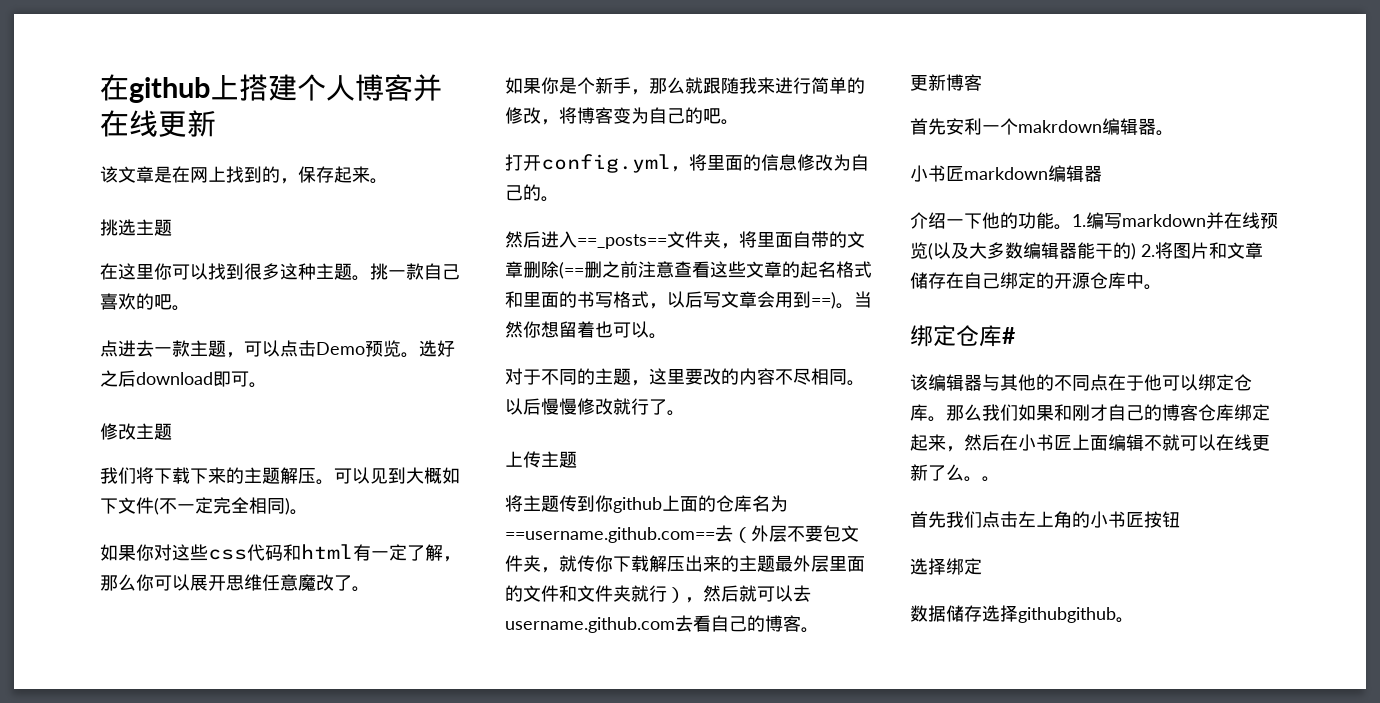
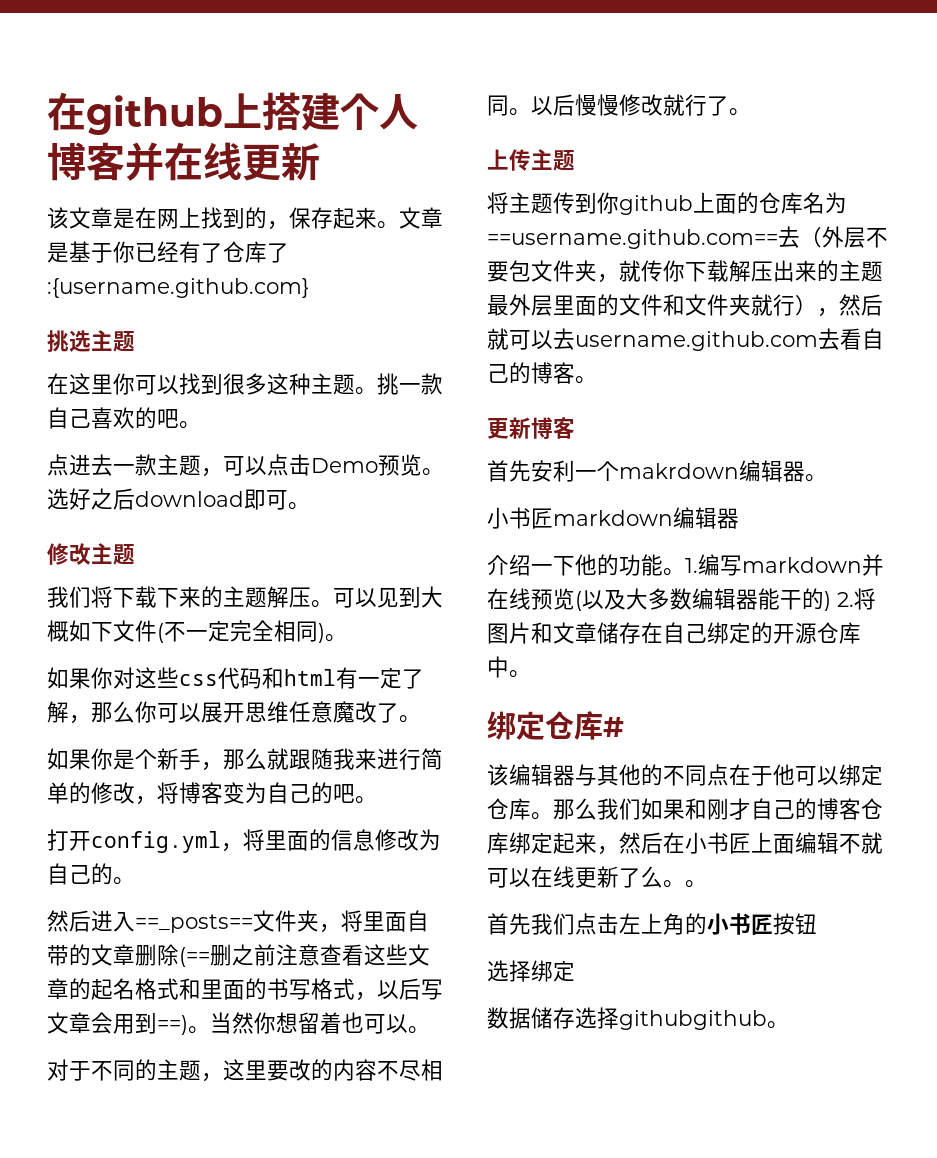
(388, 181) none -> [399,207,443,229] [47,241,289,263] [47,278,309,298] 文章是基于你已经有了仓库了:{username.github.com}

